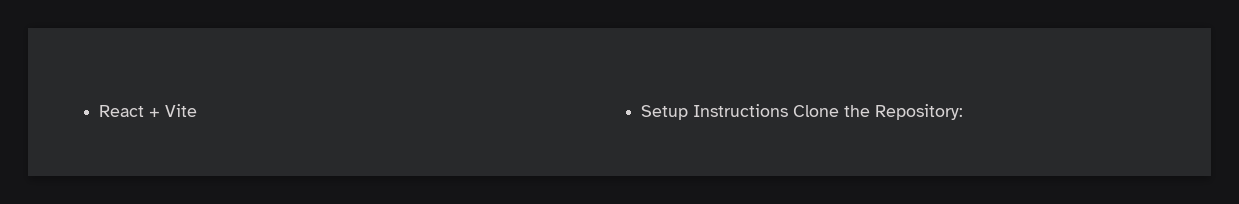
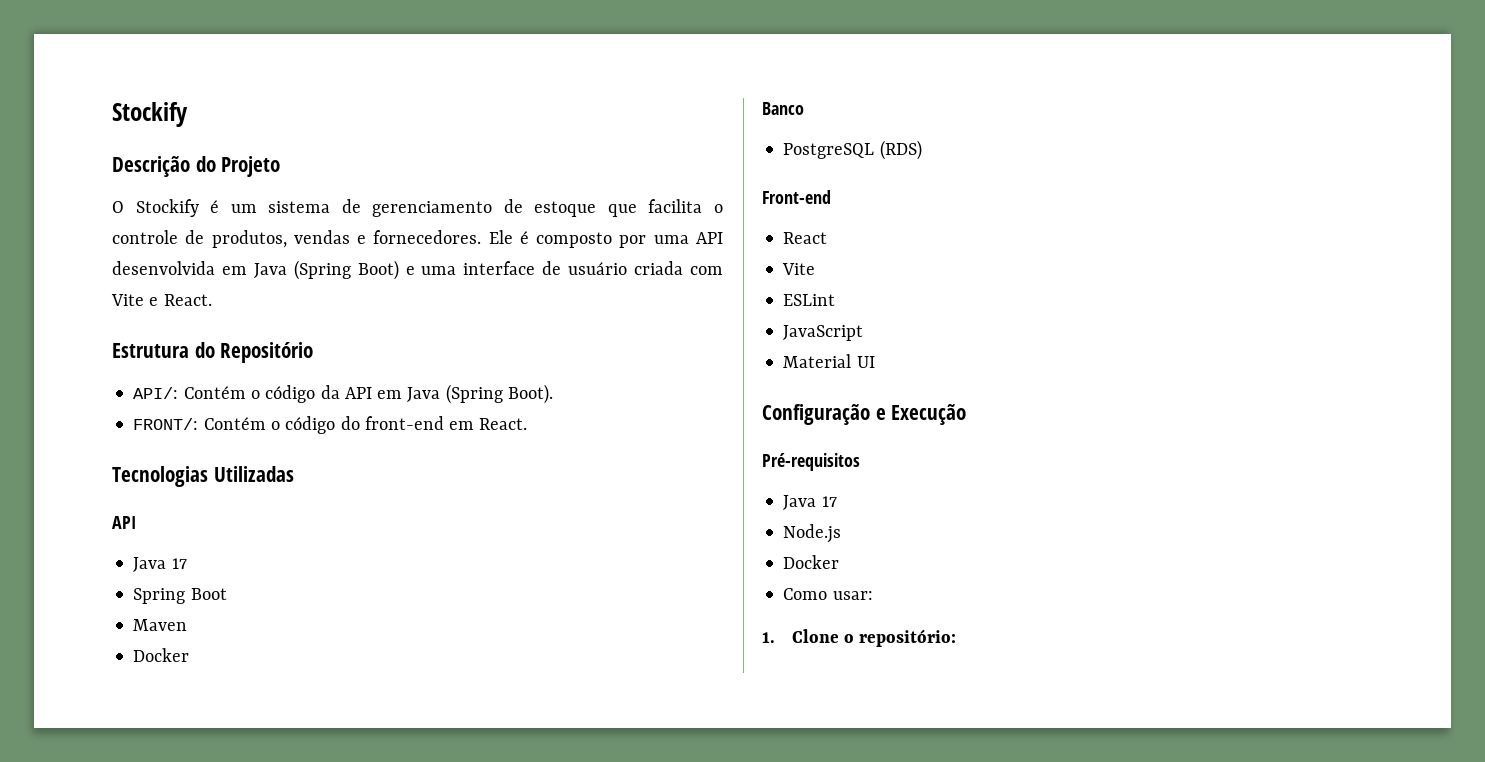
(99, 111) none -> [112,102,188,127] [112,156,281,177] [112,199,723,217] [112,230,723,248] [112,260,723,280] [111,294,212,306] [112,342,314,363] [133,384,553,404] [133,416,528,434] [112,466,294,487] [112,516,136,529] [133,557,187,572] [133,588,227,604] [133,619,188,631] [133,648,190,662] [762,102,804,115] [783,140,922,160] [762,190,831,204] Stockify // Descrição do Projeto // O Stockify é um sistema de gerenciamento de estoque que facilita o controle de produtos, vendas e fornecedores. Ele é composto por uma API desenvolvida em Java (Spring Boot) e uma interface de usuário criada com Vite e React. // Estrutura do Repositório // API/: Contém o código da API em Java (Spring Boot). // FRONT/: Contém o código do front-end em React. // Tecnologias Utilizadas // API // Java 17 // Spring Boot // Maven // Docker // Banco // PostgreSQL (RDS) // Front-end //
[149,108,161,117] + -> (828, 238) //
[641,104,964,120] Setup Instructions Clone the Repository: -> [783,294,836,306] [783,325,864,341] [783,354,875,368] [762,404,967,425] [762,453,860,471] [783,495,837,510] [783,524,842,543] [783,555,840,569] [783,588,873,600] [762,629,957,647] ESLint // JavaScript // Material UI // Configuração e Execução // Pré-requisitos // Java 17 // Node.js // Docker // Como usar: // 1. Clone o repositório:

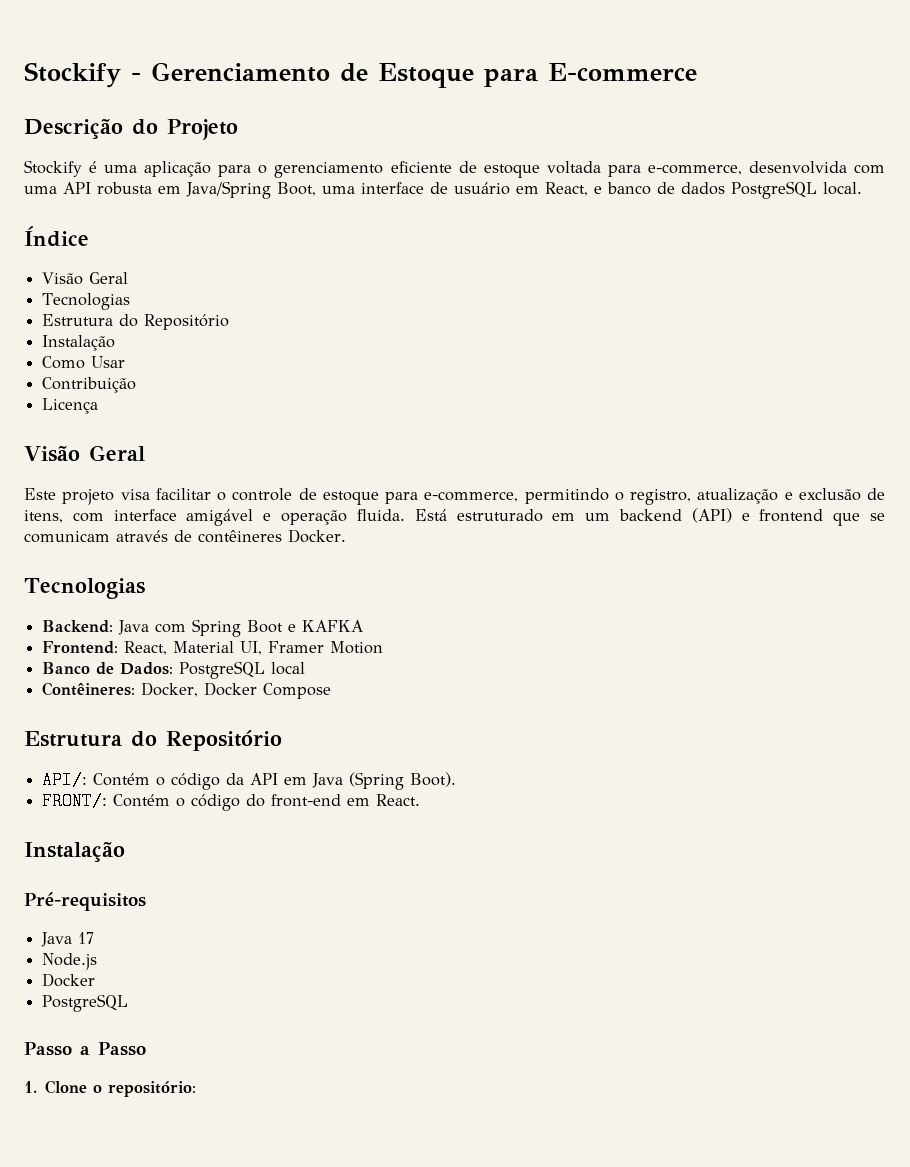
[112,102,188,127] Stockify -> [24,62,697,88] Stockify - Gerenciamento de Estoque para E-commerce
[112,201,124,213] O -> (238, 129) none
[230,199,723,217] [112,230,723,248] [112,260,723,280] [111,294,212,306] um sistema de gerenciamento de estoque que facilita o controle de produtos, vendas e fornecedores. Ele é composto por uma API desenvolvida em Java (Spring Boot) e uma interface de usuário criada com Vite e React. -> [104,161,885,178] [24,181,862,199] [24,226,89,247] [42,272,129,285] [42,293,131,310] [42,314,230,330] [42,335,116,351] [42,356,126,369] [42,377,137,393] [42,398,99,414] [24,445,145,462] [24,488,885,505] [24,508,885,526] [24,529,346,543] [24,578,145,599] [42,619,364,637] [42,641,384,655] [42,661,306,679] [42,682,332,699] uma aplicação para o gerenciamento eficiente de estoque voltada para e-commerce, desenvolvida com uma API robusta em Java/Spring Boot, uma interface de usuário em React, e banco de dados PostgreSQL local. // Índice // Visão Geral // Tecnologias // Estrutura do Repositório // Instalação // Como Usar // Contribuição // Licença // Visão Geral // Este projeto visa facilitar o controle de estoque para e-commerce, permitindo o registro, atualização e exclusão de itens, com interface amigável e operação fluida. Está estruturado em um backend (API) e frontend que se comunicam através de contêineres Docker. // Tecnologias // Backend: Java com Spring Boot e KAFKA // Frontend: React, Material UI, Framer Motion // Banco de Dados: PostgreSQL local // Contêineres: Docker, Docker Compose
[112,466,294,487] [112,516,136,529] [133,557,187,572] [133,588,227,604] [133,619,188,631] [133,648,190,662] [762,102,804,115] [783,140,922,160] [762,190,831,204] [783,232,828,244] [782,263,816,275] [783,294,836,306] [783,325,864,341] [783,354,875,368] [762,404,967,425] Tecnologias Utilizadas // API // Java 17 // Spring Boot // Maven // Docker // Banco // PostgreSQL (RDS) // Front-end // React // Vite // ESLint // JavaScript // Material UI // Configuração e Execução -> [24,841,125,862] Instalação
[783,588,873,600] Como usar: -> [42,994,129,1012] [24,1042,146,1056] PostgreSQL // Passo a Passo

